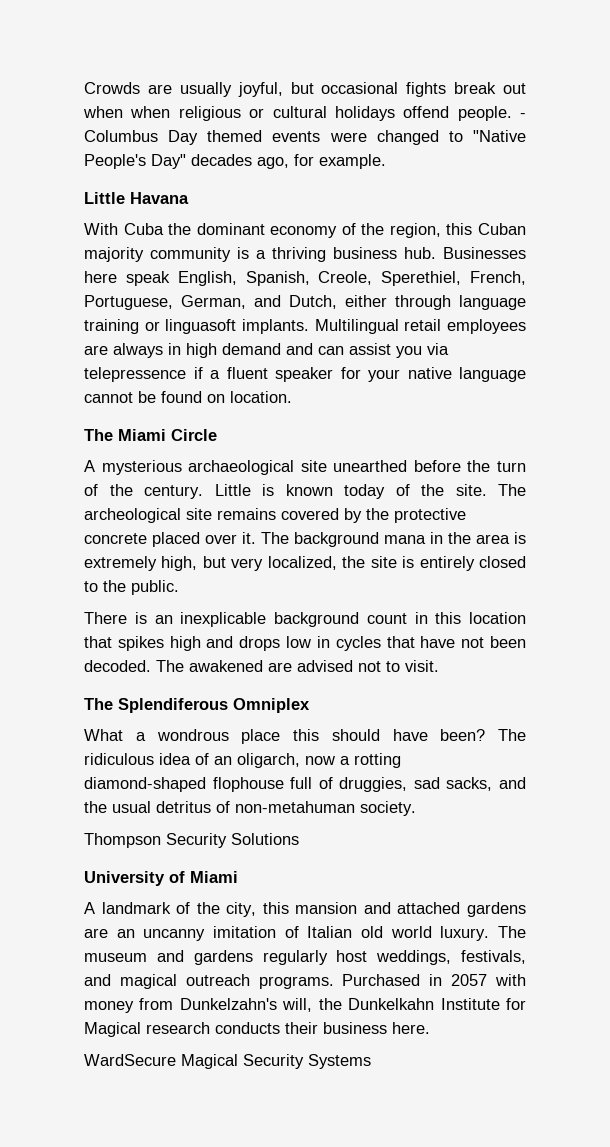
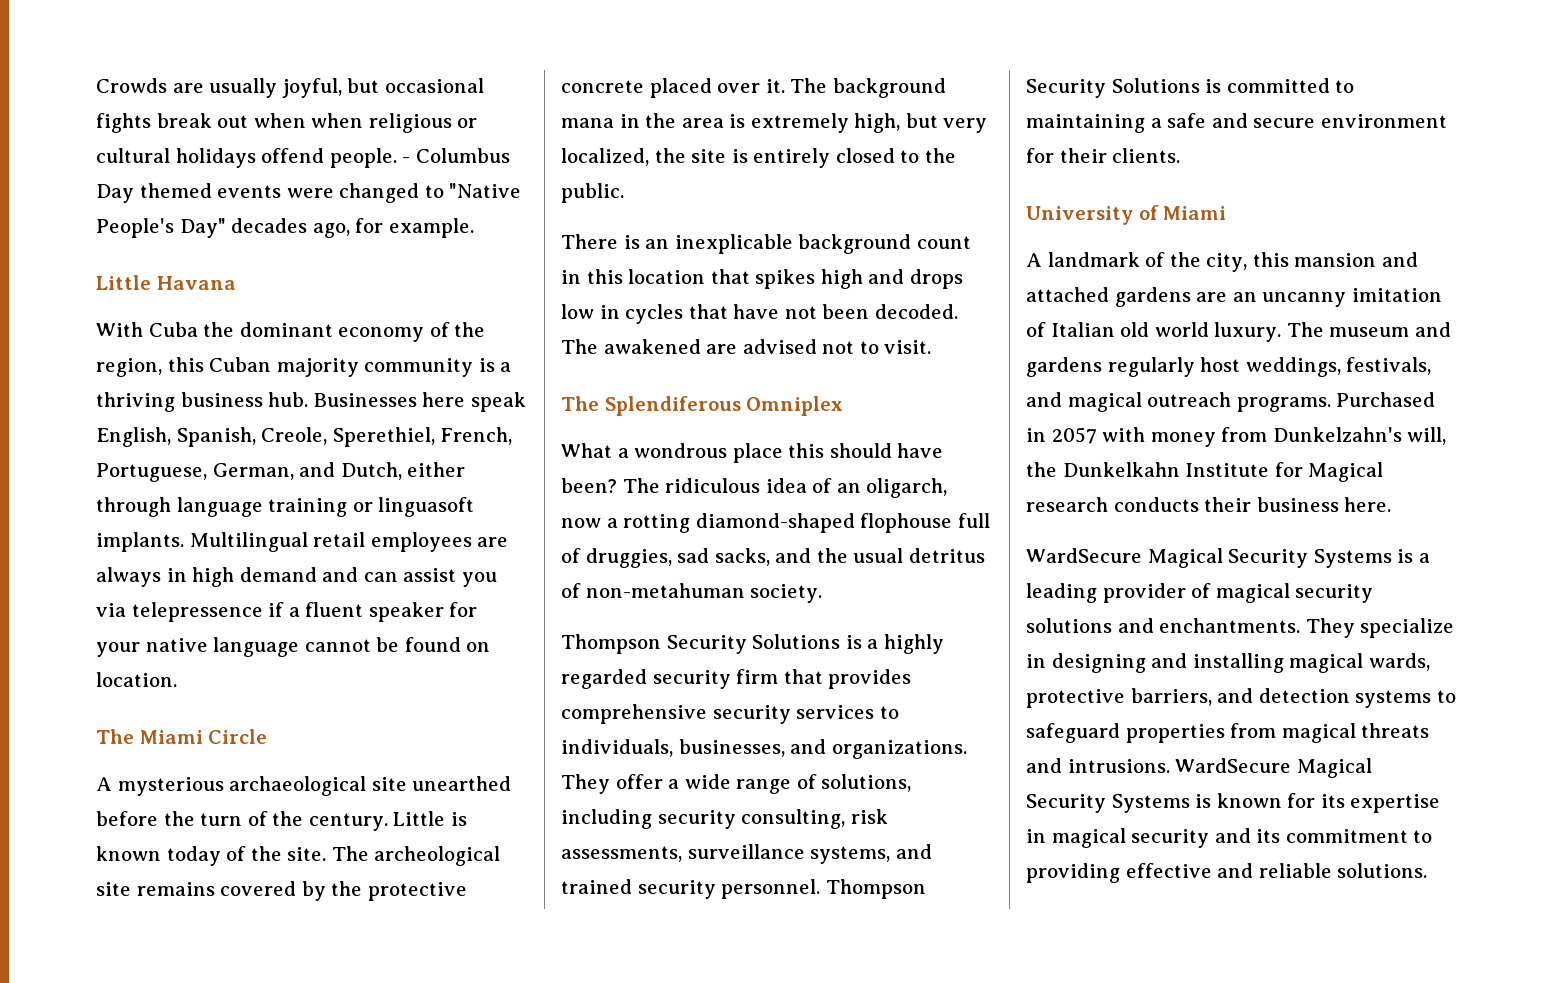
(299, 839) none -> [845,634,944,654] [561,669,912,689] [561,704,899,724] [561,739,967,759] [561,774,912,794] [561,809,888,829] [561,844,932,864] [561,879,926,899] [1026,78,1355,98] [1026,113,1447,133] [1026,148,1181,163] is a highly regarded security firm that provides comprehensive security services to individuals, businesses, and organizations. They offer a wide range of solutions, including security consulting, risk assessments, surveillance systems, and trained security personnel. Thompson Security Solutions is committed to maintaining a safe and secure environment for their clients.
(371, 1061) none -> [1397,549,1430,563] [1026,583,1374,603] [1026,618,1455,638] [1026,653,1430,673] [1026,688,1456,708] [1026,723,1430,743] [1026,758,1372,778] [1026,793,1441,813] [1026,828,1433,848] [1026,863,1428,883] is a leading provider of magical security solutions and enchantments. They specialize in designing and installing magical wards, protective barriers, and detection systems to safeguard properties from magical threats and intrusions. WardSecure Magical Security Systems is known for its expertise in magical security and its commitment to providing effective and reliable solutions.

